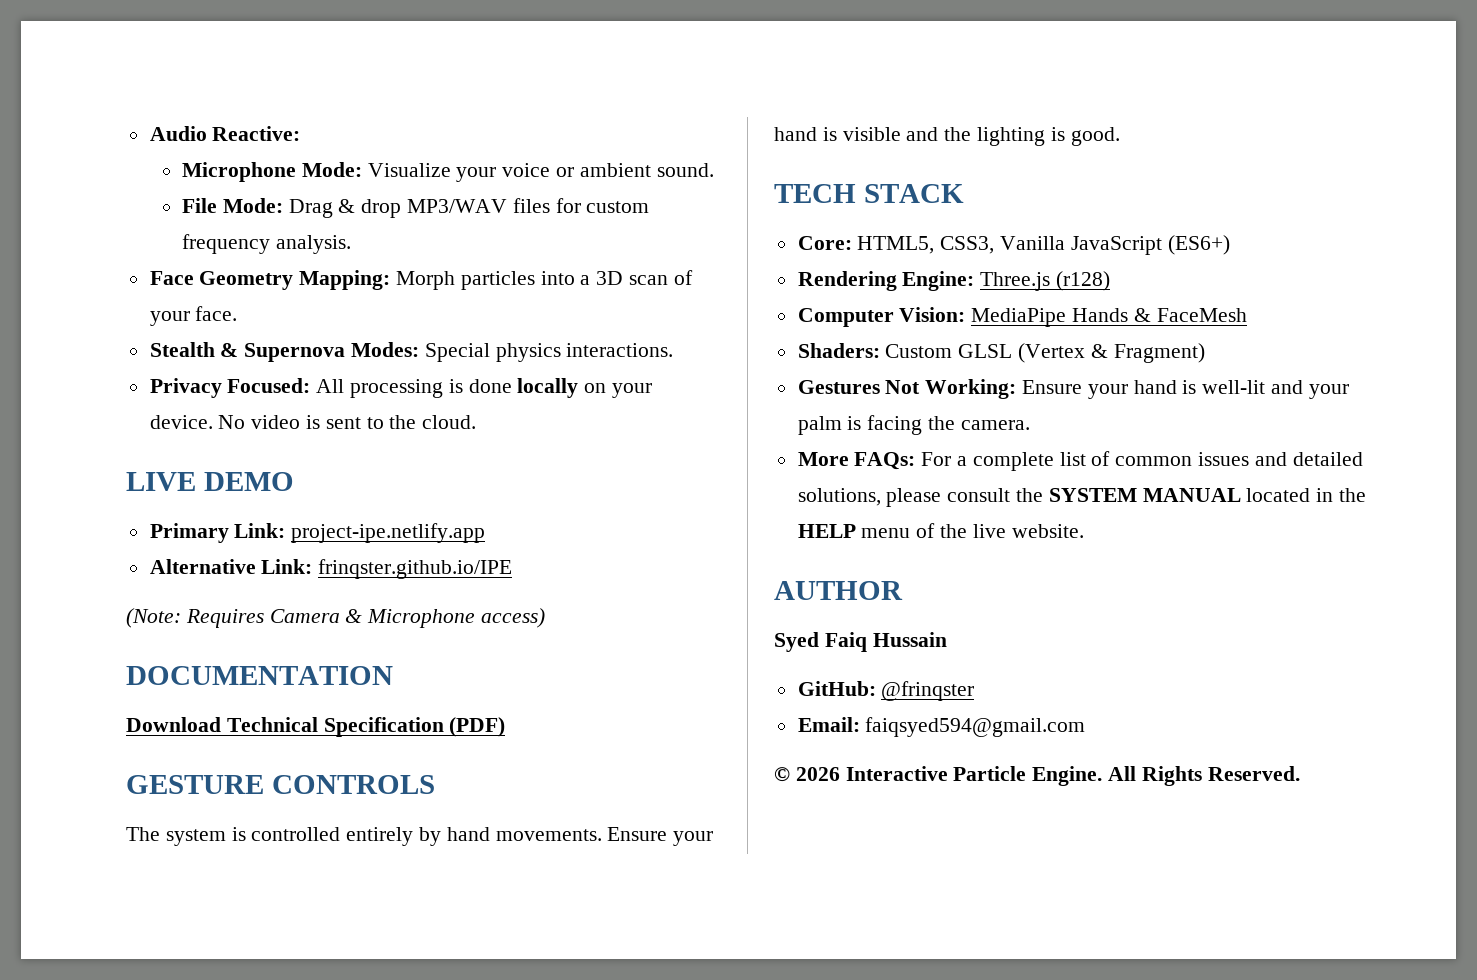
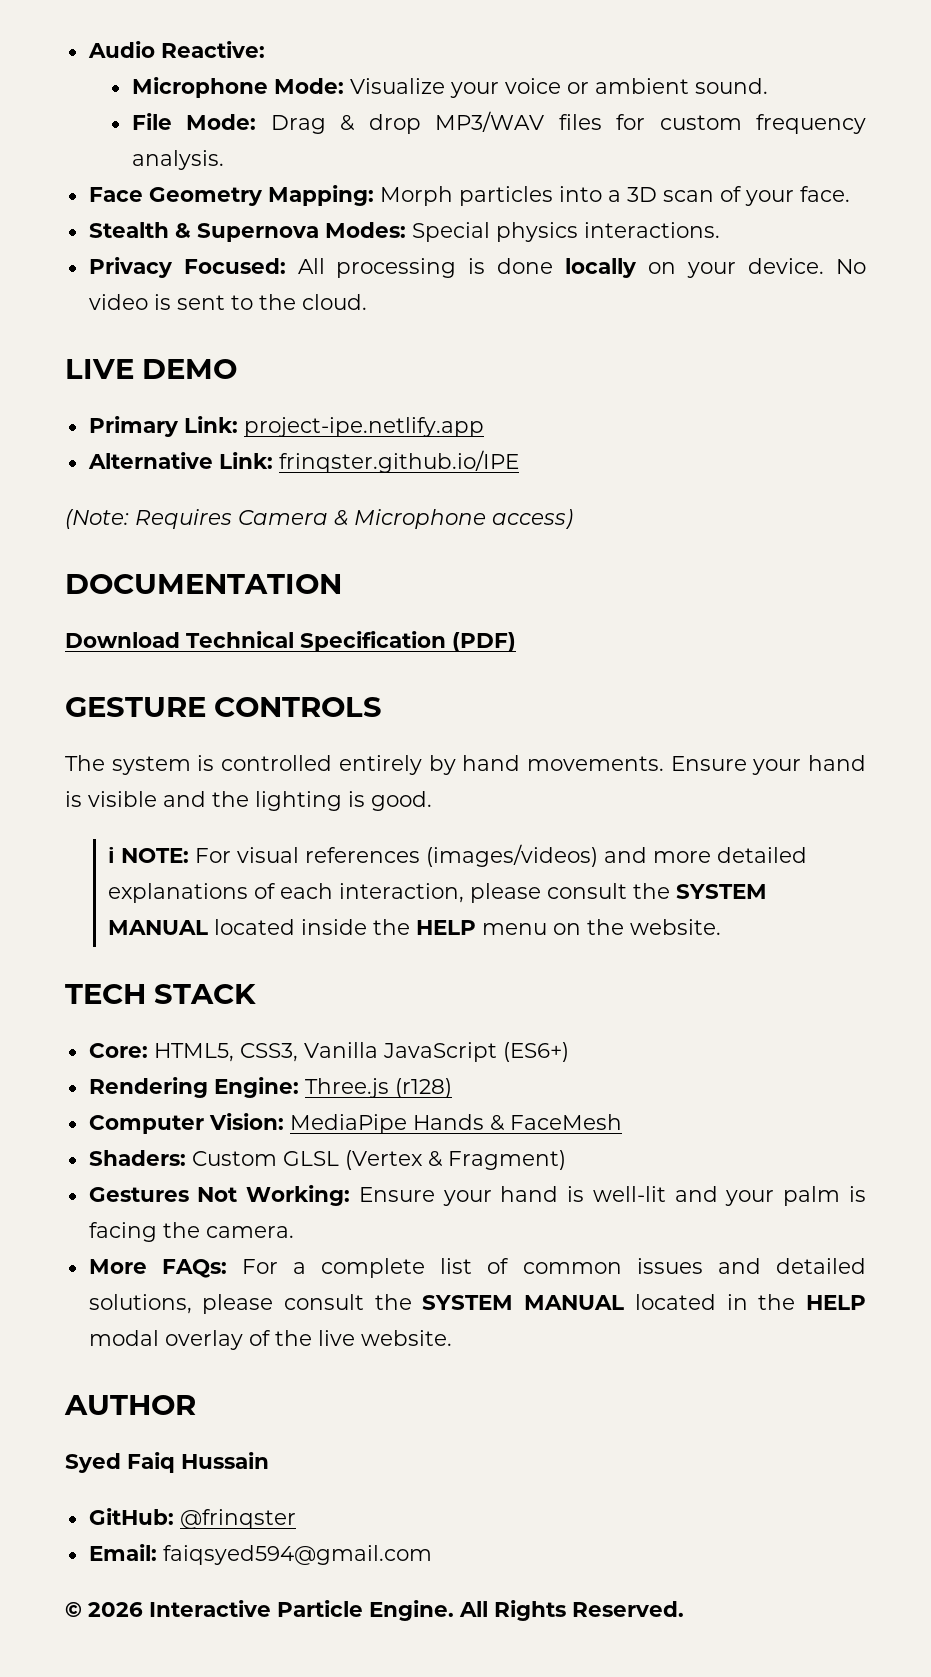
(1120, 136) none -> [107,844,807,867] [107,883,767,903] [107,919,721,935] // ℹ NOTE: For visual references (images/videos) and more detailed explanations of each interaction, please consult the SYSTEM MANUAL located inside the HELP menu on the website.
[861,528,911,538] menu -> [88,1330,243,1350] modal overlay

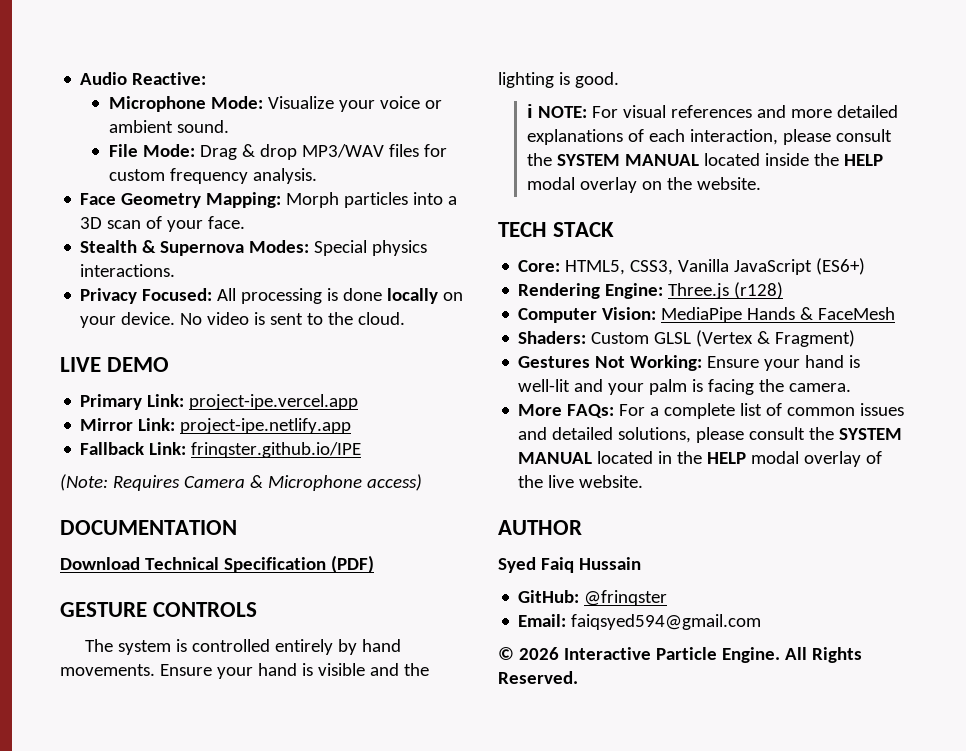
(238, 424) none -> [189,394,359,410] [80,418,176,431] project-ipe.vercel.app // Mirror Link:
[87,452,213,469] Alternative -> [80,442,145,455] Fallback
[425,844,598,867] (images/videos) -> (752, 111) none
[481,923,547,935] menu -> [526,177,637,193] modal overlay

